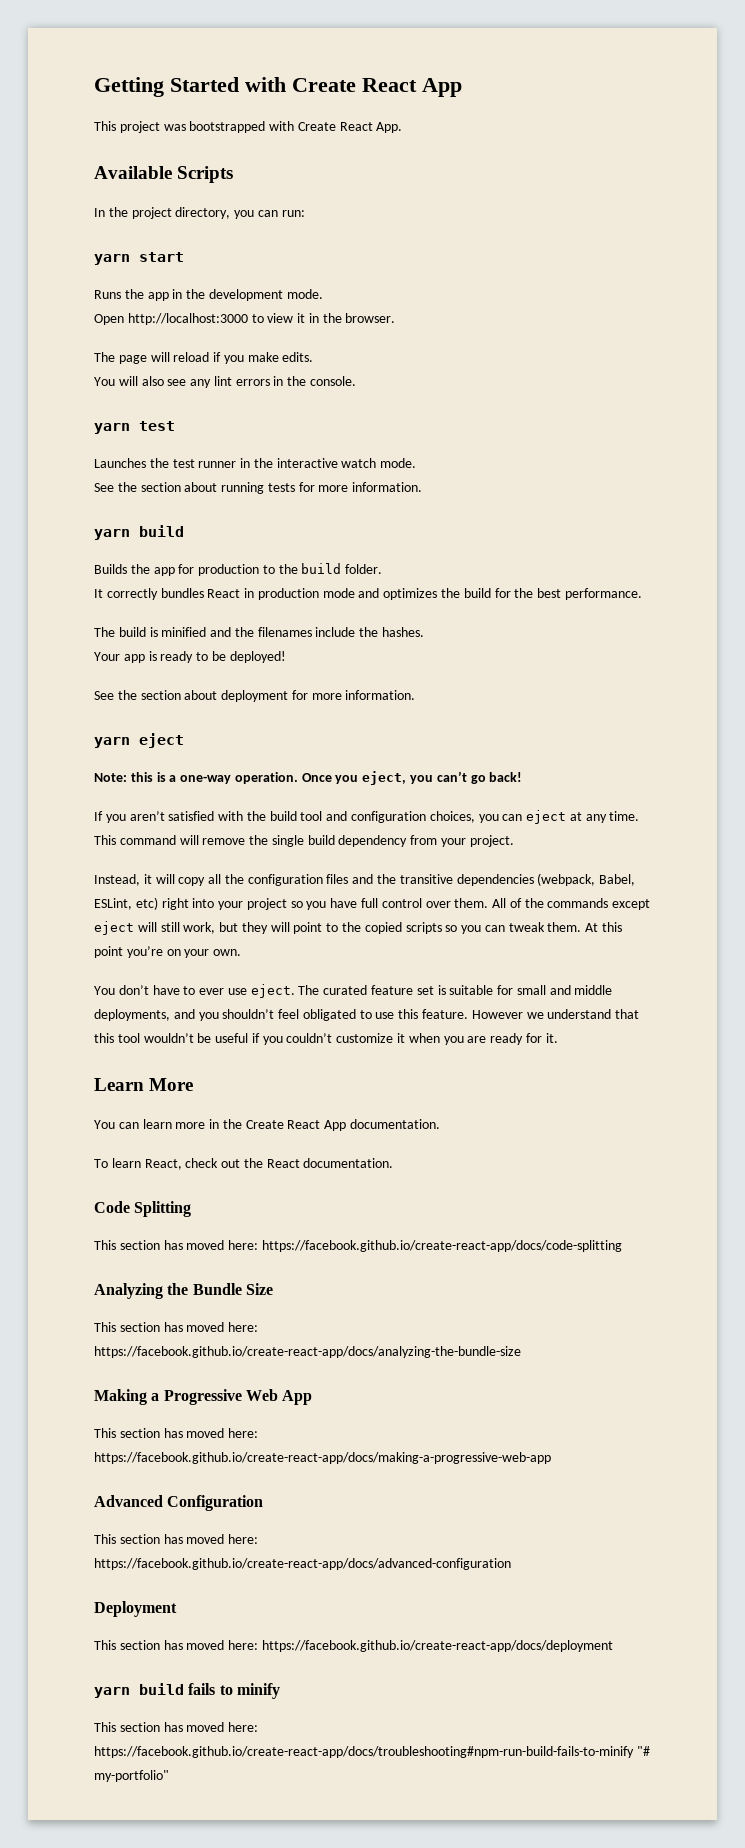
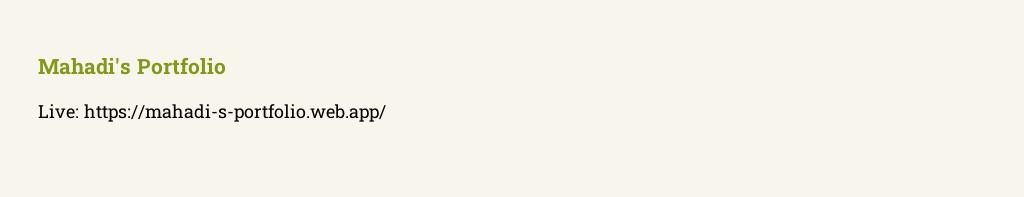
[94,77,462,97] [94,121,403,133] [94,166,234,183] [94,207,305,219] [94,252,184,265] [94,289,323,301] [94,313,396,325] [94,352,314,364] [94,376,357,388] [94,421,175,434] [94,458,417,468] [94,482,423,494] [94,525,184,540] [94,563,383,576] [94,588,642,600] [94,627,425,637] [94,651,286,663] [94,690,416,702] [94,733,184,748] [94,771,523,785] [94,810,640,824] [94,835,514,847] [94,873,636,886] [94,897,651,910] [94,921,623,935] [94,946,242,958] [94,984,613,998] [94,1009,640,1021] [94,1033,558,1045] [94,1078,194,1091] [94,1119,441,1131] [94,1158,394,1170] [94,1201,192,1217] [94,1240,622,1252] [94,1283,273,1299] [94,1322,259,1332] [94,1346,521,1358] [94,1389,313,1405] [94,1428,259,1438] [94,1452,551,1464] [94,1495,264,1511] [94,1534,259,1544] [94,1558,511,1570] [94,1601,177,1617] [94,1640,613,1652] [94,1683,280,1699] [94,1722,259,1732] [94,1746,650,1758] [94,1770,169,1782] Getting Started with Create React App // This project was bootstrapped with Create React App. // Available Scripts // In the project directory, you can run: // yarn start // Runs the app in the development mode. // Open http://localhost:3000 to view it in the browser. // The page will reload if you make edits. // You will also see any lint errors in the console. // yarn test // Launches the test runner in the interactive watch mode. // See the section about running tests for more information. // yarn build // Builds the app for production to the build folder. // It correctly bundles React in production mode and optimizes the build for the best performance. // The build is minified and the filenames include the hashes. // Your app is ready to be deployed! // See the section about deployment for more information. // yarn eject // Note: this is a one-way operation. Once you eject, you can’t go back! // If you aren’t satisfied with the build tool and configuration choices, you can eject at any time. This command will remove the single build dependency from your project. // Instead, it will copy all the configuration files and the transitive dependencies (webpack, Babel, ESLint, etc) right into your project so you have full control over them. All of the commands except eject will still work, but they will point to the copied scripts so you can tweak them. At this point you’re on your own. // You don’t have to ever use eject. The curated feature set is suitable for small and middle deployments, and you shouldn’t feel obligated to use this feature. However we understand that this tool wouldn’t be useful if you couldn’t customize it when you are ready for it. // Learn More // You can learn more in the Create React App documentation. // To learn React, check out the React documentation. // Code Splitting // This section has moved here: https://facebook.github.io/create-react-app/docs/code-splitting // Analyzing the Bundle Size // This section has moved here: https://facebook.github.io/create-react-app/docs/analyzing-the-bundle-size // Making a Progressive Web App // This section has moved here: https://facebook.github.io/create-react-app/docs/making-a-progressive-web-app // Advanced Configuration // This section has moved here: https://facebook.github.io/create-react-app/docs/advanced-configuration // Deployment // This section has moved here: https://facebook.github.io/create-react-app/docs/deployment // yarn build fails to minify // This section has moved here: https://facebook.github.io/create-react-app/docs/troubleshooting#npm-run-build-fails-to-minify "# my-portfolio" -> [38,57,226,75] [38,104,386,122] Mahadi's Portfolio // Live: https://mahadi-s-portfolio.web.app/

